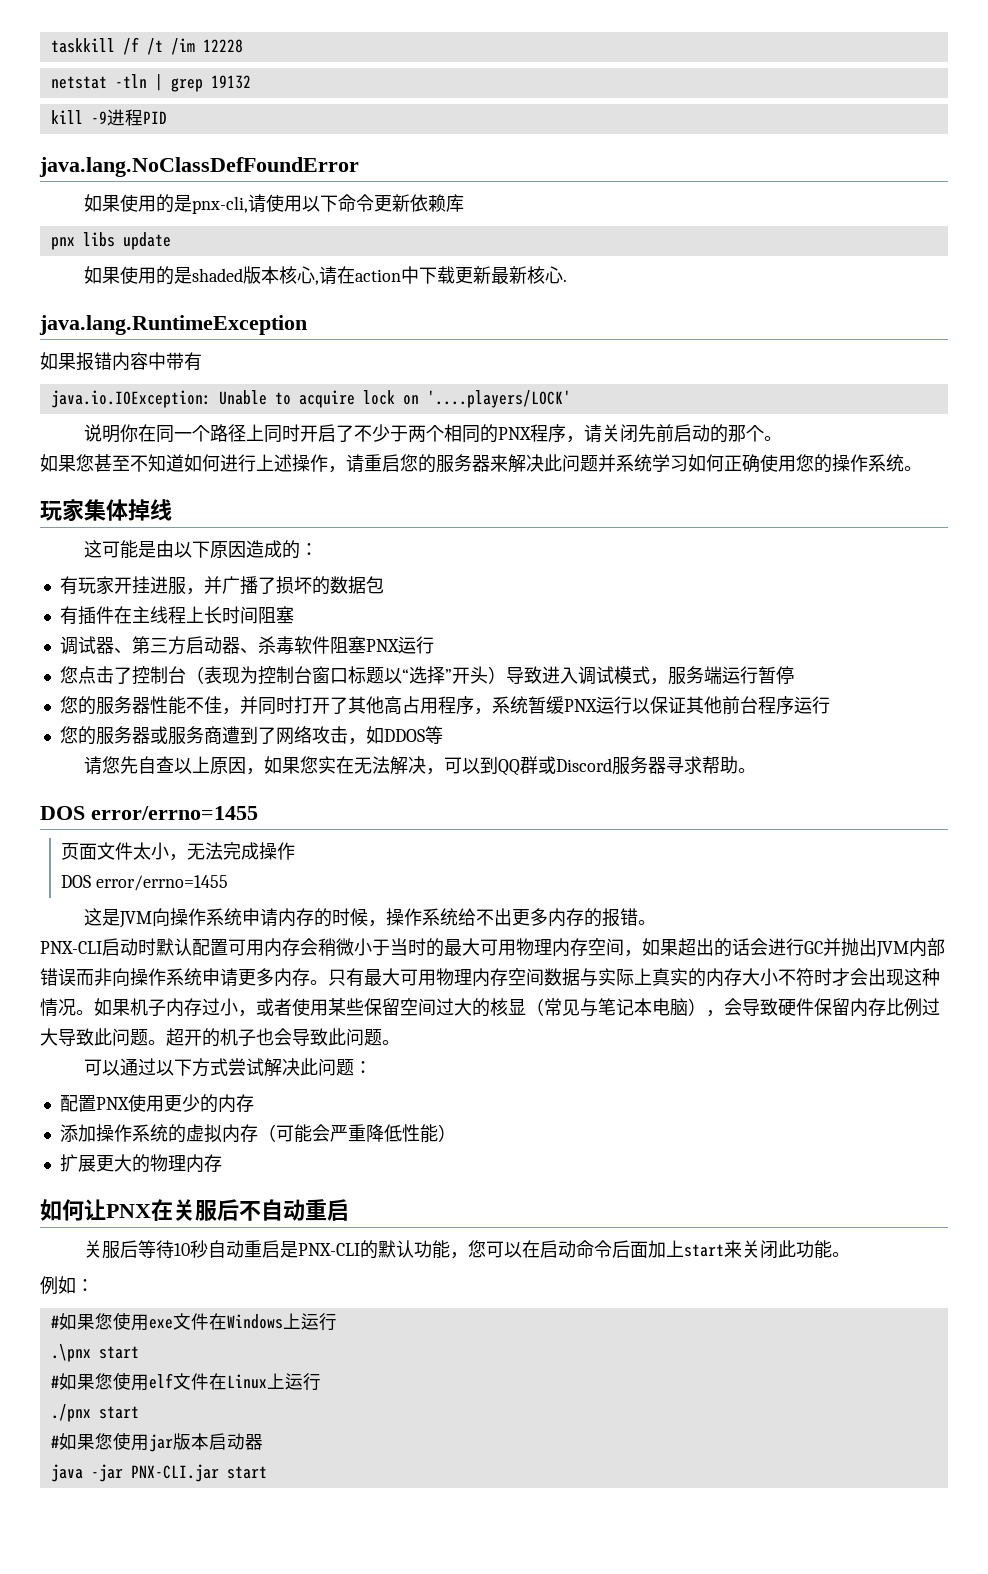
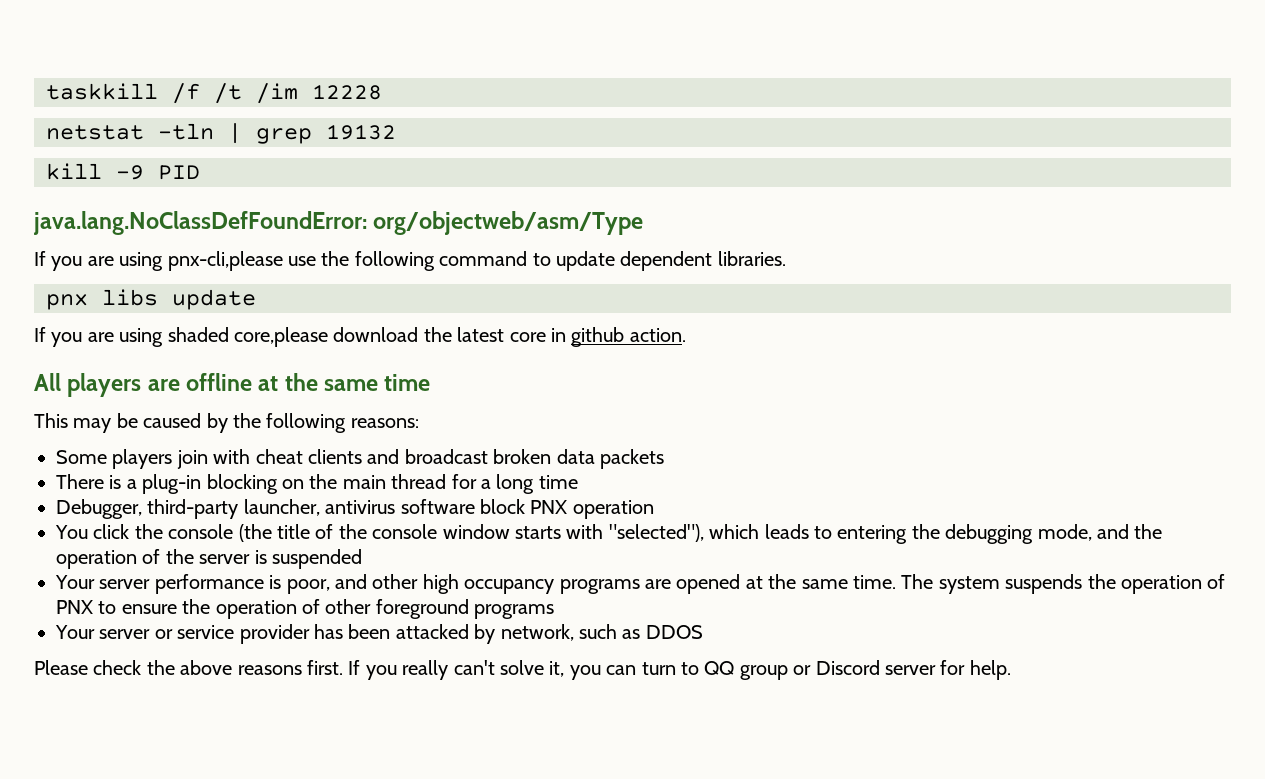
[106,109,143,126] 进程 -> (144, 172) none
[39,157,359,177] [84,194,465,214] [50,232,171,250] [84,266,568,285] [39,315,307,335] [40,352,202,371] [50,390,571,408] [84,424,783,443] [40,454,922,473] [40,499,172,521] [84,540,319,559] [59,576,384,595] [59,606,294,625] [59,636,434,655] [59,666,794,685] [59,696,830,715] [59,726,443,745] [84,756,757,776] [40,806,258,820] [61,842,296,861] [61,875,229,891] [84,908,657,928] [40,938,945,958] [40,968,940,987] [40,998,940,1017] [40,1028,400,1047] [84,1058,373,1077] [59,1094,254,1113] [59,1124,456,1143] [59,1154,222,1173] [40,1199,349,1221] [84,1240,851,1259] [40,1276,94,1295] [50,1312,337,1331] [50,1344,139,1362] [50,1372,321,1391] [50,1404,139,1422] [50,1432,263,1452] [50,1464,267,1482] java.lang.NoClassDefFoundError // 如果使用的是pnx-cli,请使用以下命令更新依赖库 // pnx libs update // 如果使用的是shaded版本核心,请在action中下载更新最新核心. // java.lang.RuntimeException // 如果报错内容中带有 // java.io.IOException: Unable to acquire lock on '....players/LOCK' // 说明你在同一个路径上同时开启了不少于两个相同的PNX程序，请关闭先前启动的那个。 // 如果您甚至不知道如何进行上述操作，请重启您的服务器来解决此问题并系统学习如何正确使用您的操作系统。 // 玩家集体掉线 // 这可能是由以下原因造成的： // 有玩家开挂进服，并广播了损坏的数据包 // 有插件在主线程上长时间阻塞 // 调试器、第三方启动器、杀毒软件阻塞PNX运行 // 您点击了控制台（表现为控制台窗口标题以“选择”开头）导致进入调试模式，服务端运行暂停 // 您的服务器性能不佳，并同时打开了其他高占用程序，系统暂缓PNX运行以保证其他前台程序运行 // 您的服务器或服务商遭到了网络攻击，如DDOS等 // 请您先自查以上原因，如果您实在无法解决，可以到QQ群或Discord服务器寻求帮助。 // DOS error/errno=1455 // 页面文件太小，无法完成操作 // DOS error/errno=1455 // 这是JVM向操作系统申请内存的时候，操作系统给不出更多内存的报错。 // PNX-CLI启动时默认配置可用内存会稍微小于当时的最大可用物理内存空间，如果超出的话会进行GC并抛出JVM内部错误而非向操作系统申请更多内存。只有最大可用物理内存空间数据与实际上真实的内存大小不符时才会出现这种情况。如果机子内存过小，或者使用某些保留空间过大的核显（常见与笔记本电脑），会导致硬件保留内存比例过大导致此问题。超开的机子也会导致此问题。 // 可以通过以下方式尝试解决此问题： // 配置PNX使用更少的内存 // 添加操作系统的虚拟内存（可能会严重降低性能） // 扩展更大的物理内存 // 如何让PNX在关服后不自动重启 // 关服后等待10秒自动重启是PNX-CLI的默认功能，您可以在启动命令后面加上start来关闭此功能。 // 例如： // #如果您使用exe文件在Windows上运行 // .\pnx start // #如果您使用elf文件在Linux上运行 // ./pnx start // #如果您使用jar版本启动器 // java -jar PNX-CLI.jar start -> [33,211,644,235] [34,251,786,271] [46,289,256,310] [34,327,686,347] [34,373,431,397] [34,413,419,433] [56,449,664,469] [56,474,578,494] [56,499,654,519] [55,524,1163,544] [56,549,362,569] [55,574,1226,594] [56,599,555,619] [55,624,703,644] [34,660,1011,680] java.lang.NoClassDefFoundError: org/objectweb/asm/Type // If you are using pnx-cli,please use the following command to update dependent libraries. // pnx libs update // If you are using shaded core,please download the latest core in github action. // All players are offline at the same time // This may be caused by the following reasons: // Some players join with cheat clients and broadcast broken data packets // There is a plug-in blocking on the main thread for a long time // Debugger, third-party launcher, antivirus software block PNX operation // You click the console (the title of the console window starts with "selected"), which leads to entering the debugging mode, and the operation of the server is suspended // Your server performance is poor, and other high occupancy programs are opened at the same time. The system suspends the operation of PNX to ensure the operation of other foreground programs // Your server or service provider has been attacked by network, such as DDOS // Please check the above reasons first. If you really can't solve it, you can turn to QQ group or Discord server for help.

